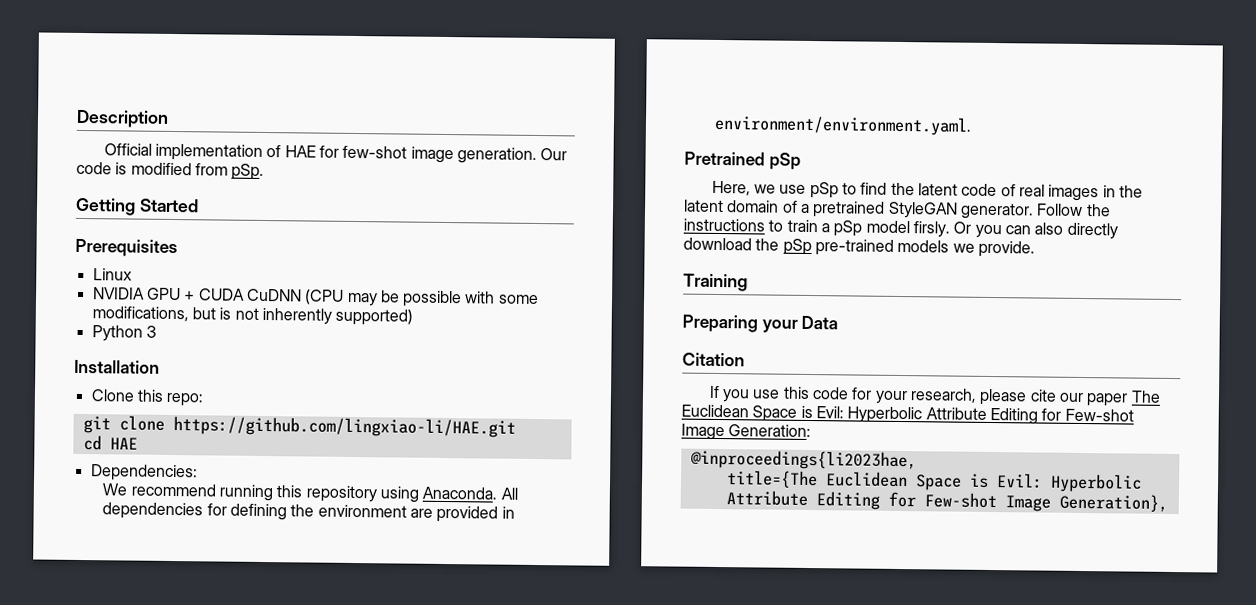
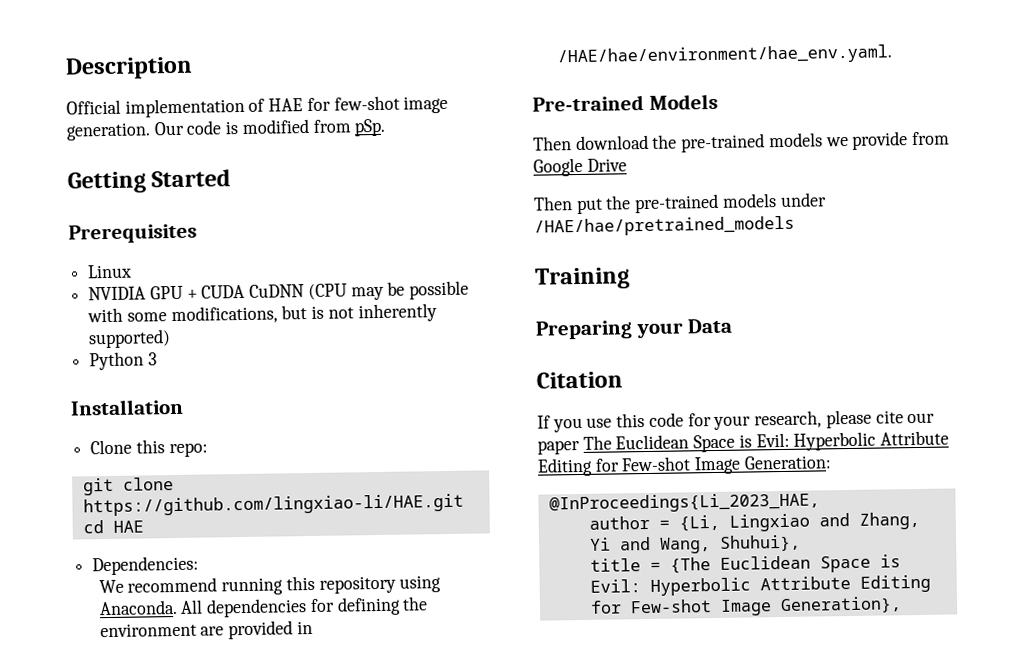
[714,114,973,136] [684,151,801,170] [711,180,1143,202] [684,199,1111,220] [683,218,1118,240] environment/environment.yaml. // Pretrained pSp // Here, we use pSp to find the latent code of real images in the latent domain of a pretrained StyleGAN generator. Follow the instructions to train a pSp model firsly. Or you can also directly -> [556,44,892,67] [532,93,718,112] [533,136,572,151] /HAE/hae/environment/hae_env.yaml. // Pre-trained Models // Then
[782,238,812,256] pSp -> (678, 141) none
[977,240,1035,258] provide. -> [852,131,951,150] [533,157,627,177] [533,192,827,215] [534,215,795,237] provide from Google Drive // Then put the pre-trained models under /HAE/hae/pretrained_models
[689,449,917,471] [725,470,818,489] @inproceedings{li2023hae, // title={The -> [548,492,820,514] [588,511,920,532] [589,534,801,554] [589,557,711,574] @InProceedings{Li_2023_HAE, // author = {Li, Lingxiao and Zhang, Yi and Wang, Shuhui}, // title = {The

